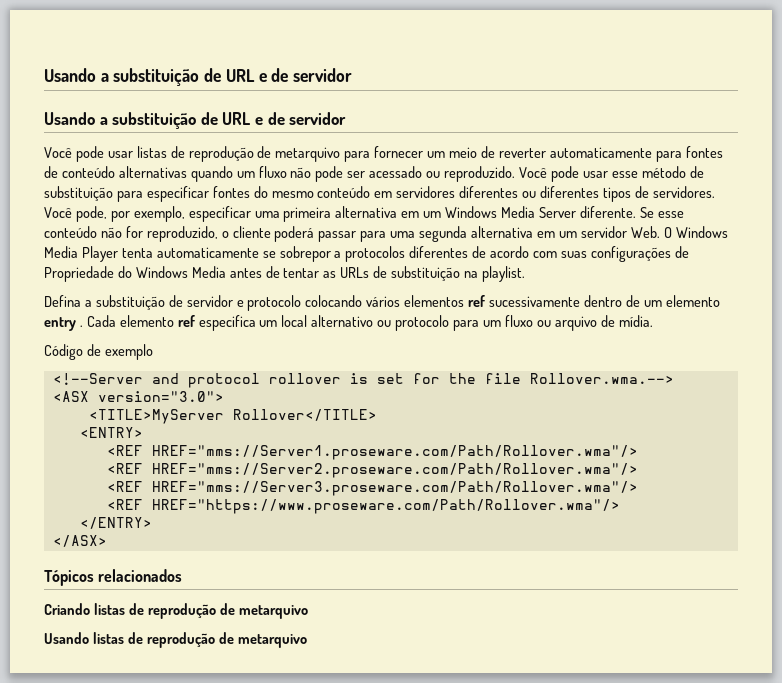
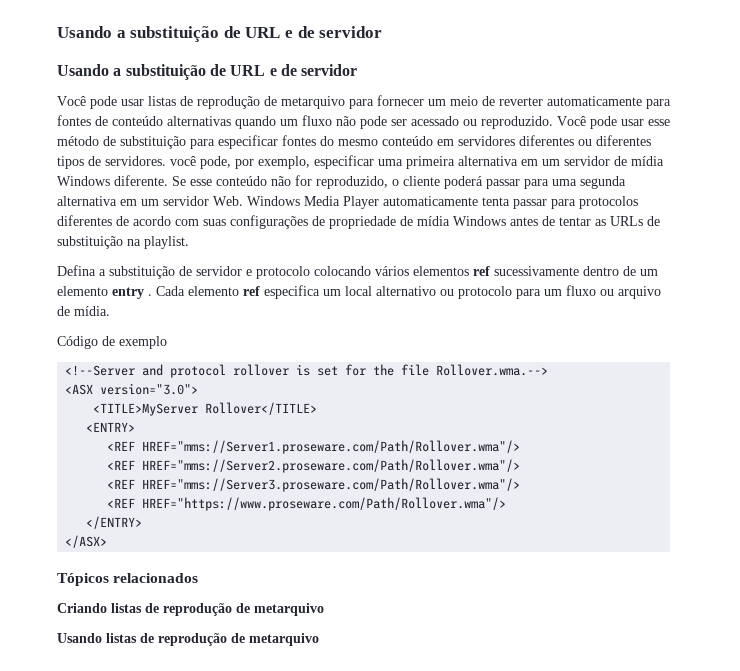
[44,207,72,218] Você -> [170,156,196,166] você
[445,206,576,218] Windows Media Server -> [564,156,664,166] [57,176,110,186] servidor de mídia Windows
[663,227,672,238] O -> (243, 201) none
[121,246,342,262] tenta automaticamente se sobrepor a -> [383,196,576,209] automaticamente tenta passar para
[44,266,226,282] Propriedade do Windows Media -> [329,216,506,229] propriedade de mídia Windows

